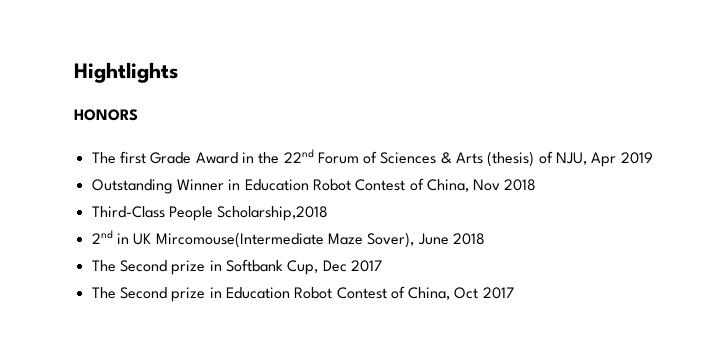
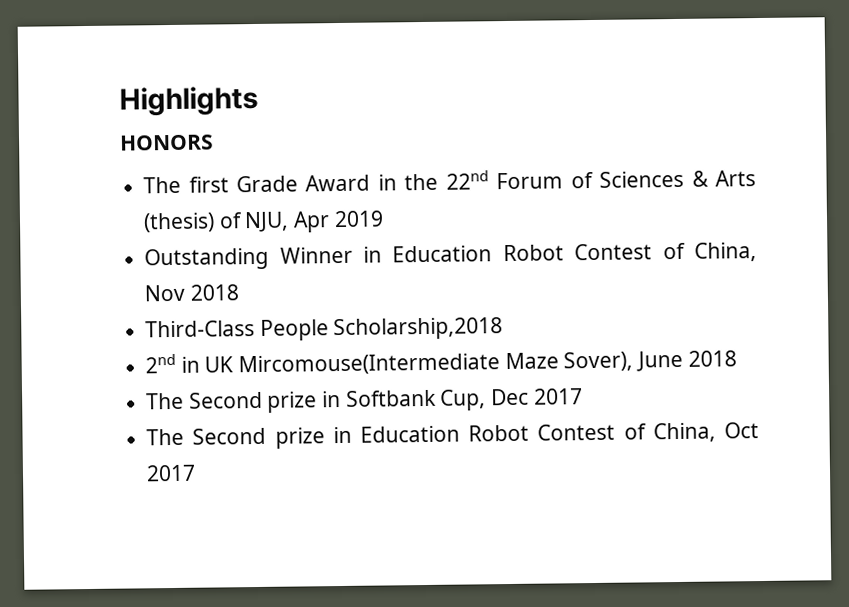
[74,62,178,83] Hightlights -> [119,85,259,117] Highlights

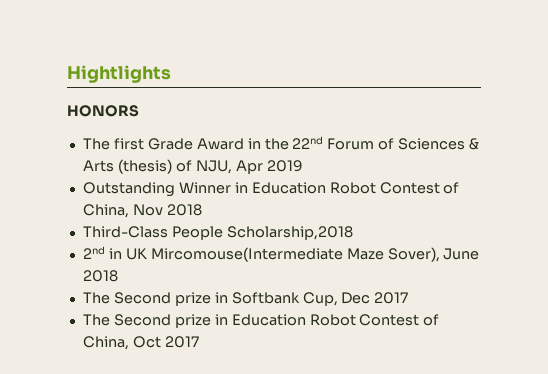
[119,85,259,117] Highlights -> [67,65,171,83] Hightlights

